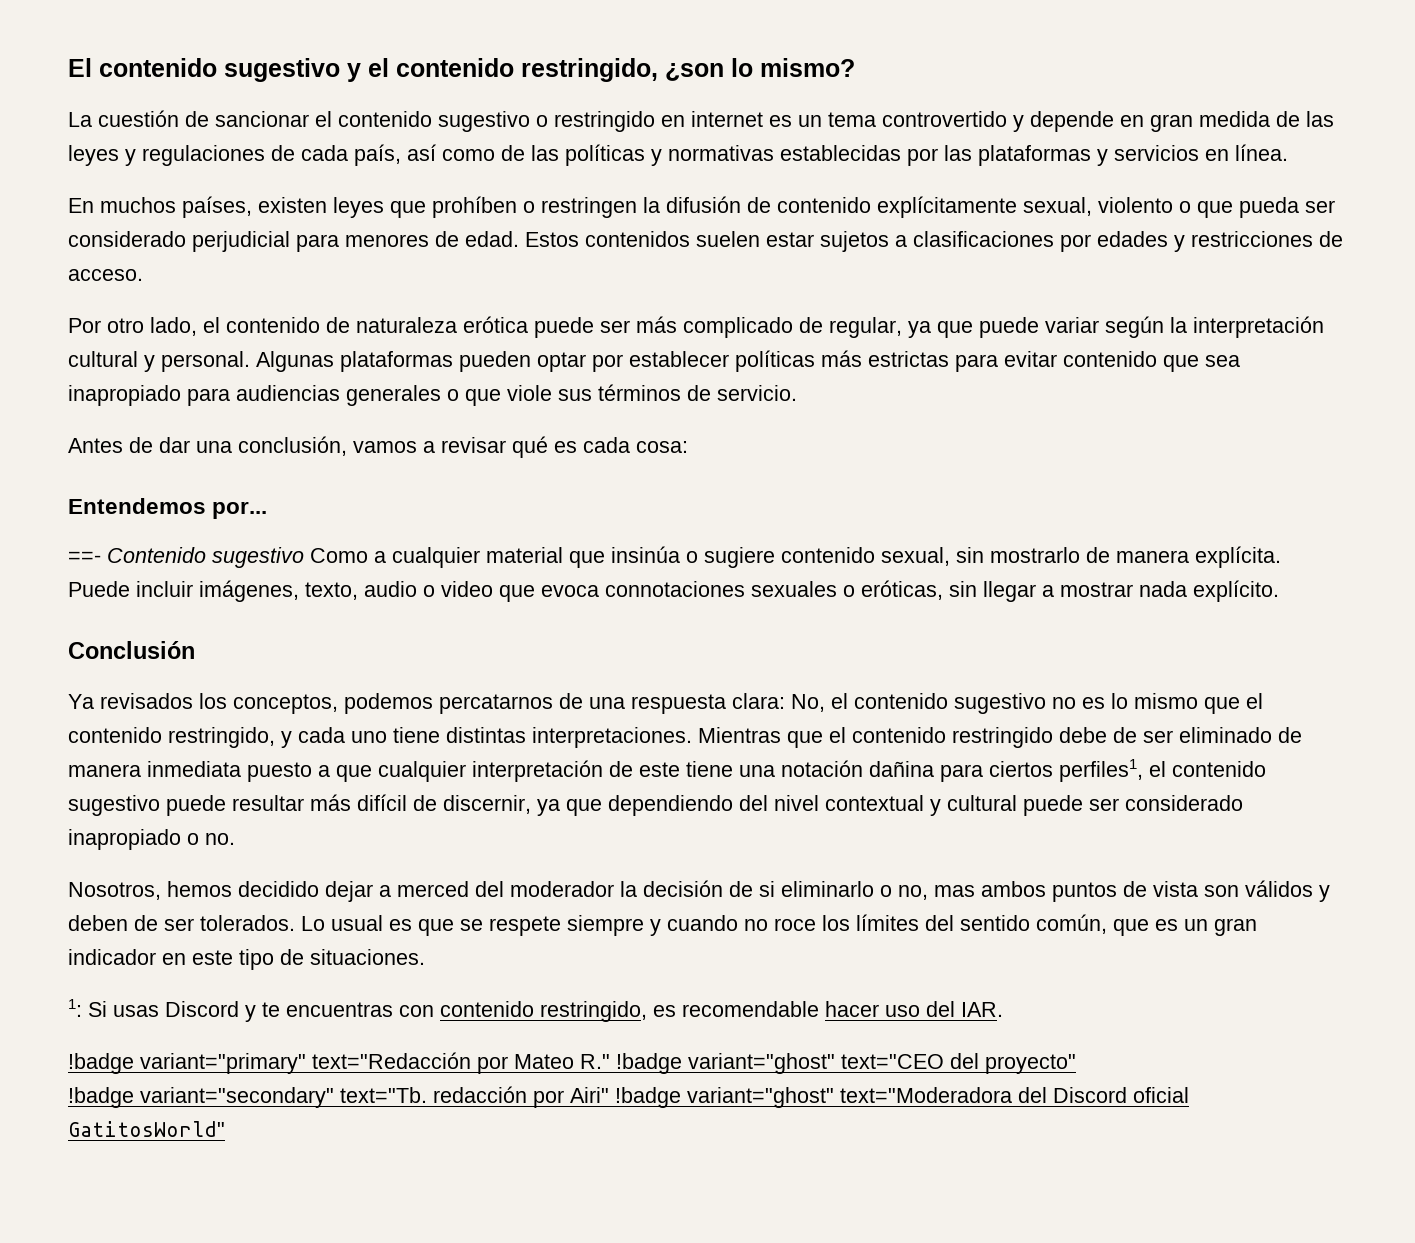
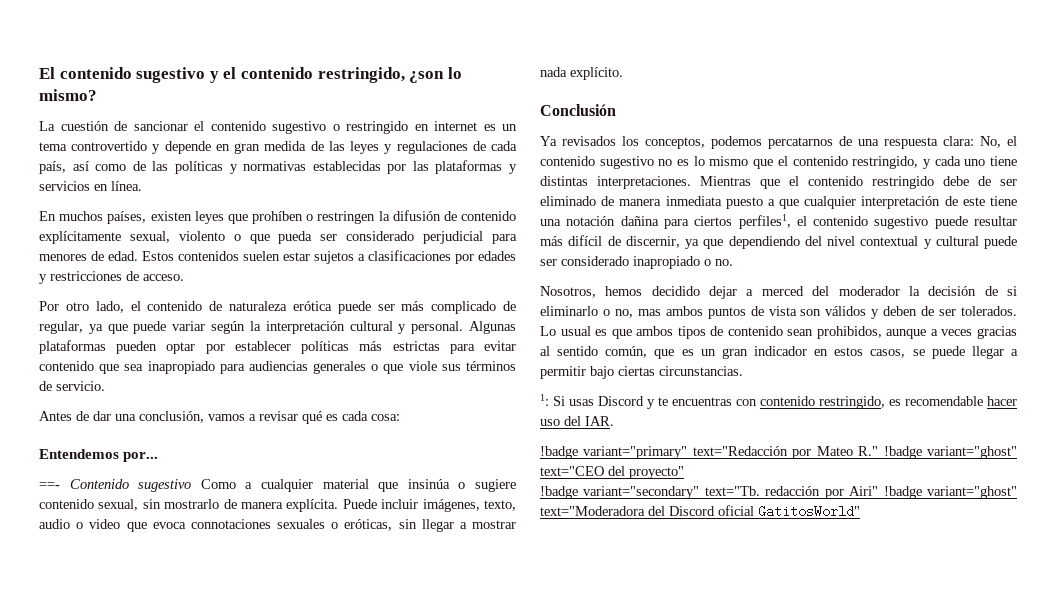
[460,914,954,936] se respete siempre y cuando no roce los límites del -> [636,326,1017,339] [540,346,550,356] ambos tipos de contenido sean prohibidos, aunque a veces gracias al
[192,949,425,970] este tipo de situaciones. -> [834,346,1019,359] [540,366,743,379] estos casos, se puede llegar a permitir bajo ciertas circunstancias.

